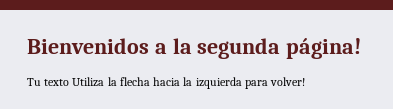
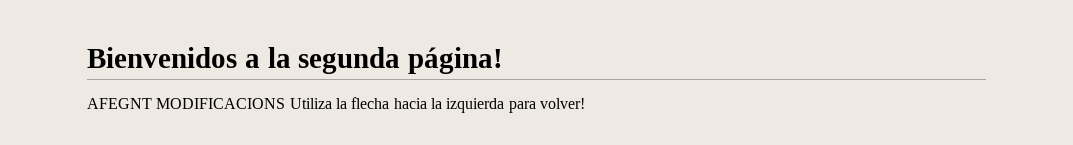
[27,78,70,86] Tu texto -> [87,98,286,109] AFEGNT MODIFICACIONS

